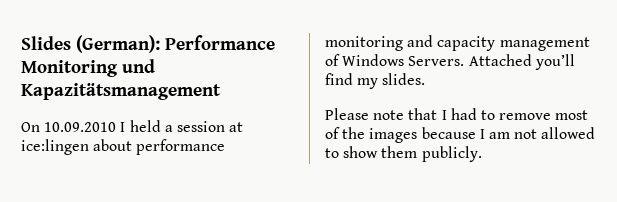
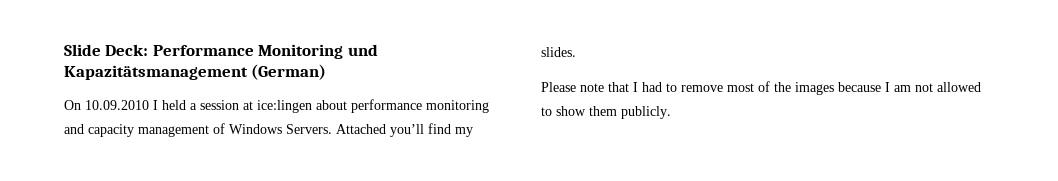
[21,35,161,53] Slides (German): -> [64,44,149,56] Slide Deck:
(221, 91) none -> [251,64,327,80] (German)

